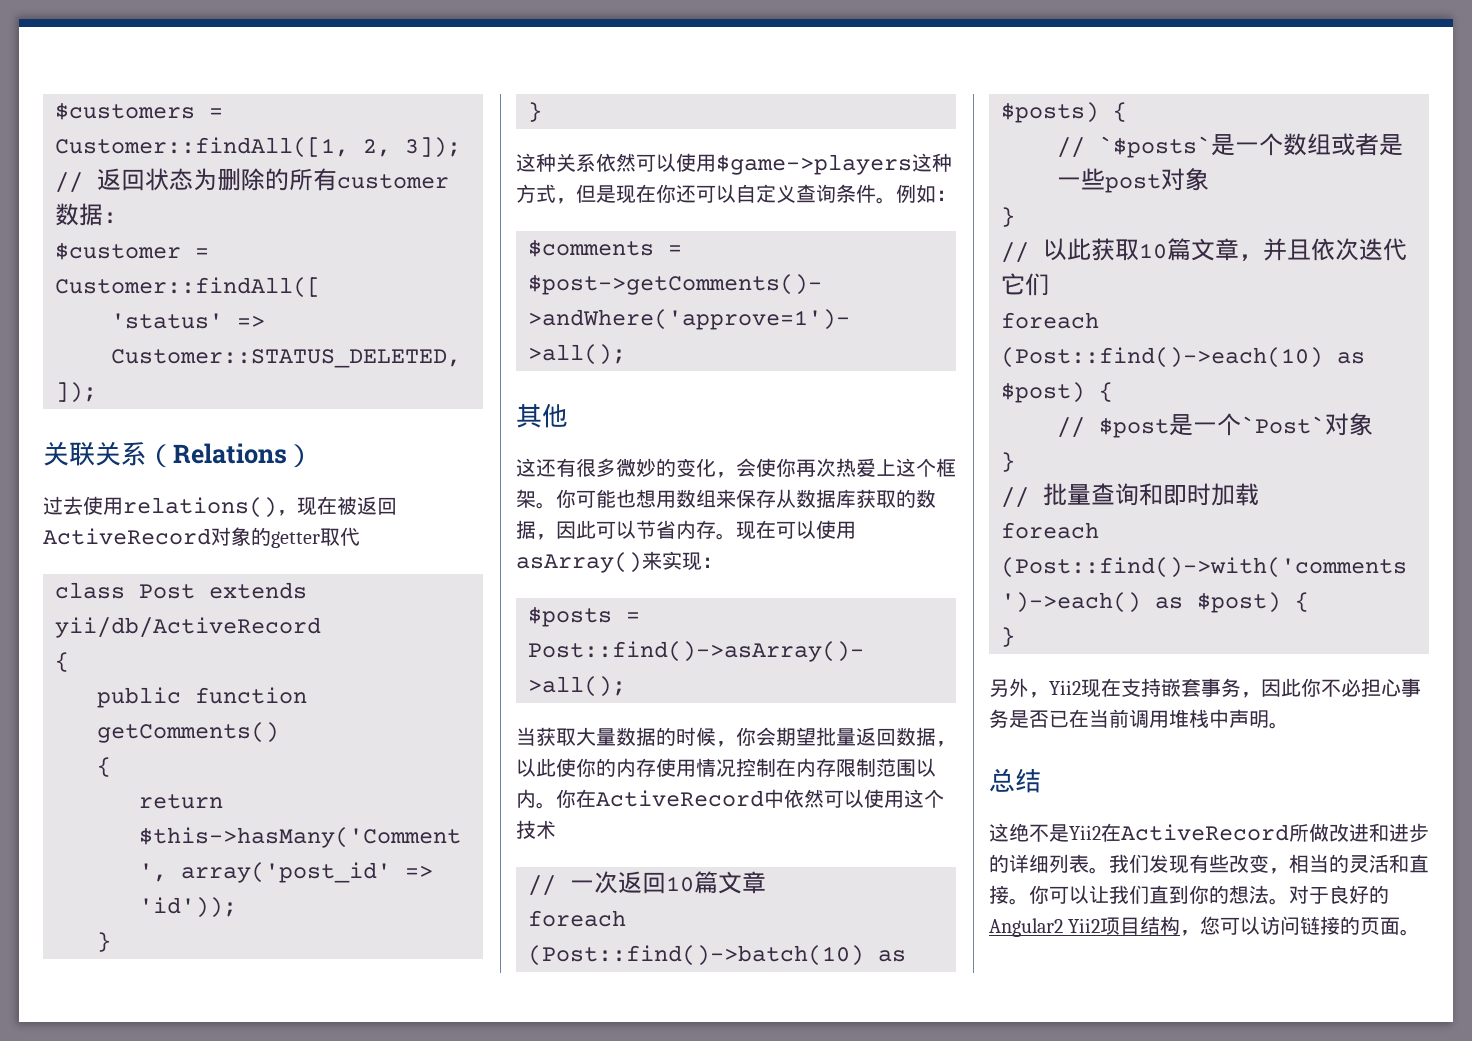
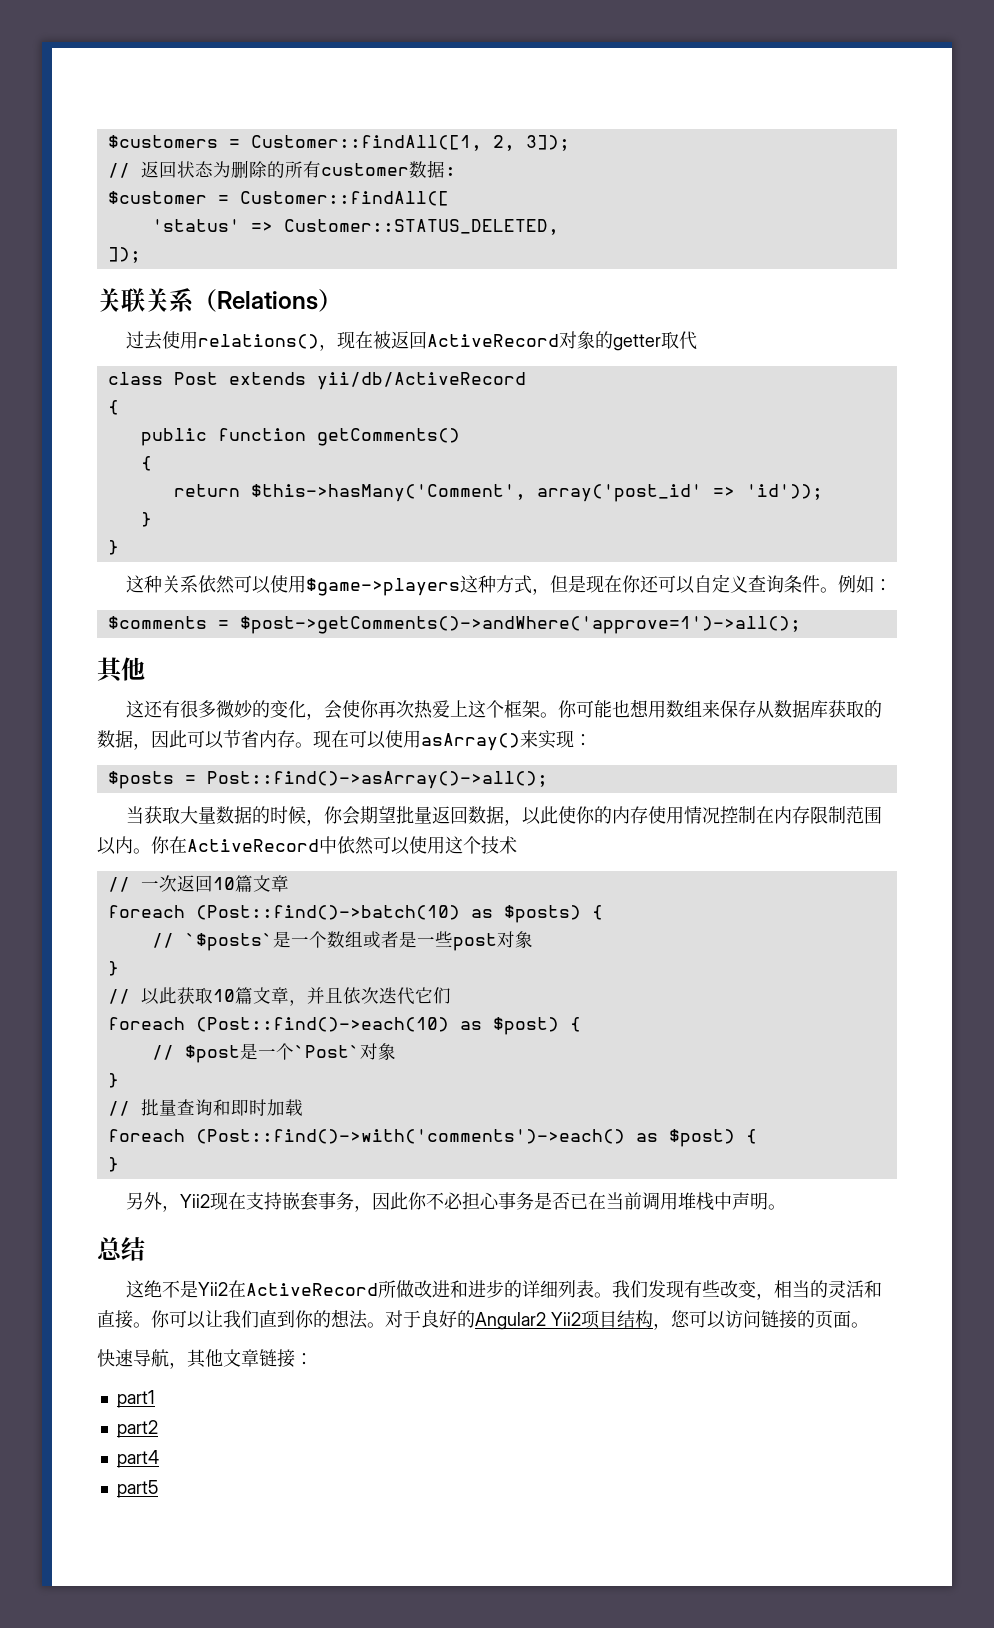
(1421, 932) none -> [97,1349,313,1369] [116,1390,155,1408] [116,1420,158,1438] [116,1450,159,1468] [116,1480,158,1498] // 快速导航，其他文章链接： // part1 // part2 // part4 // part5

